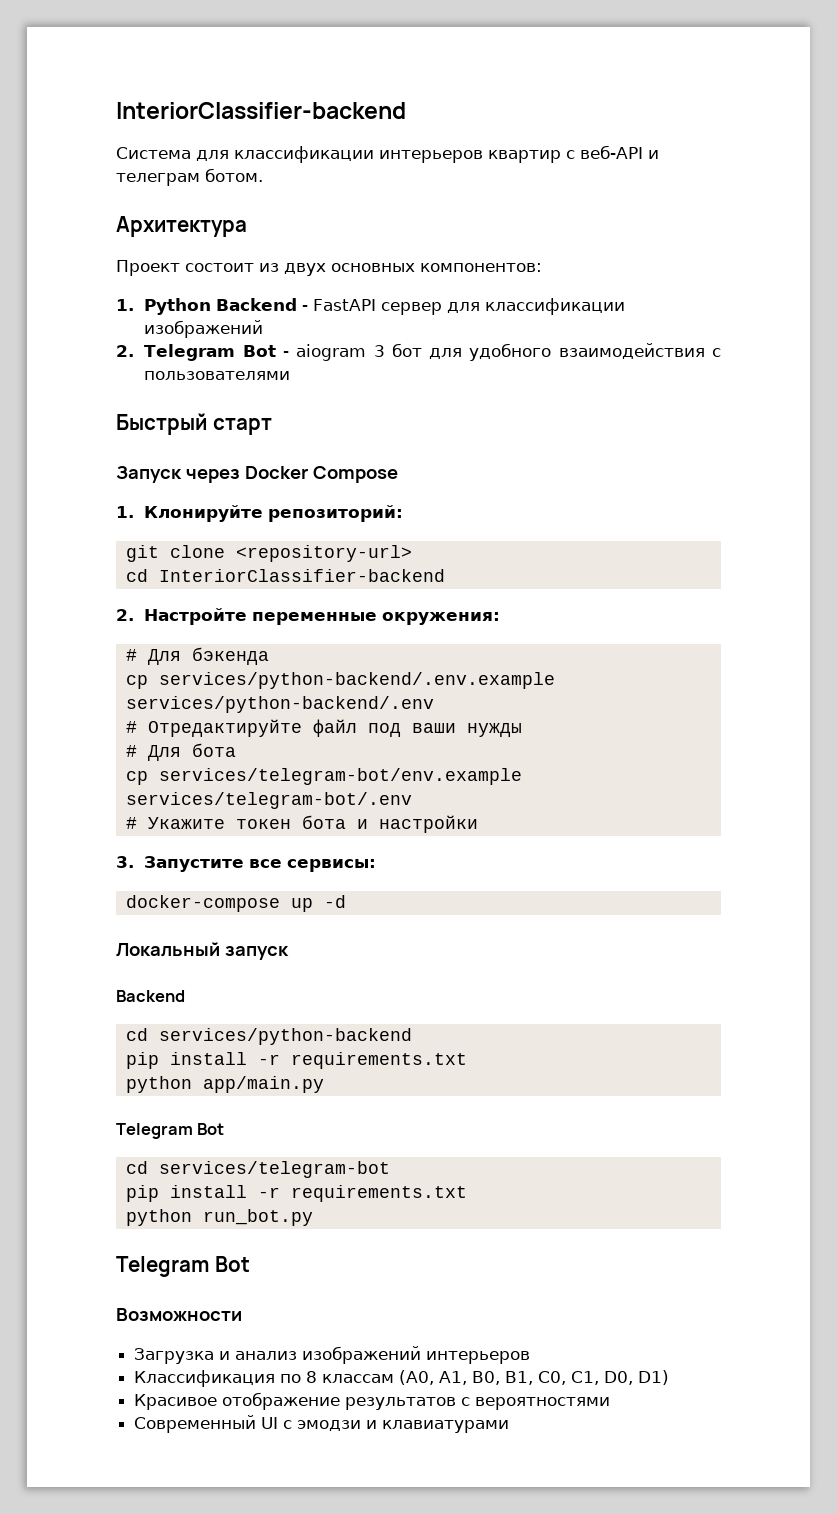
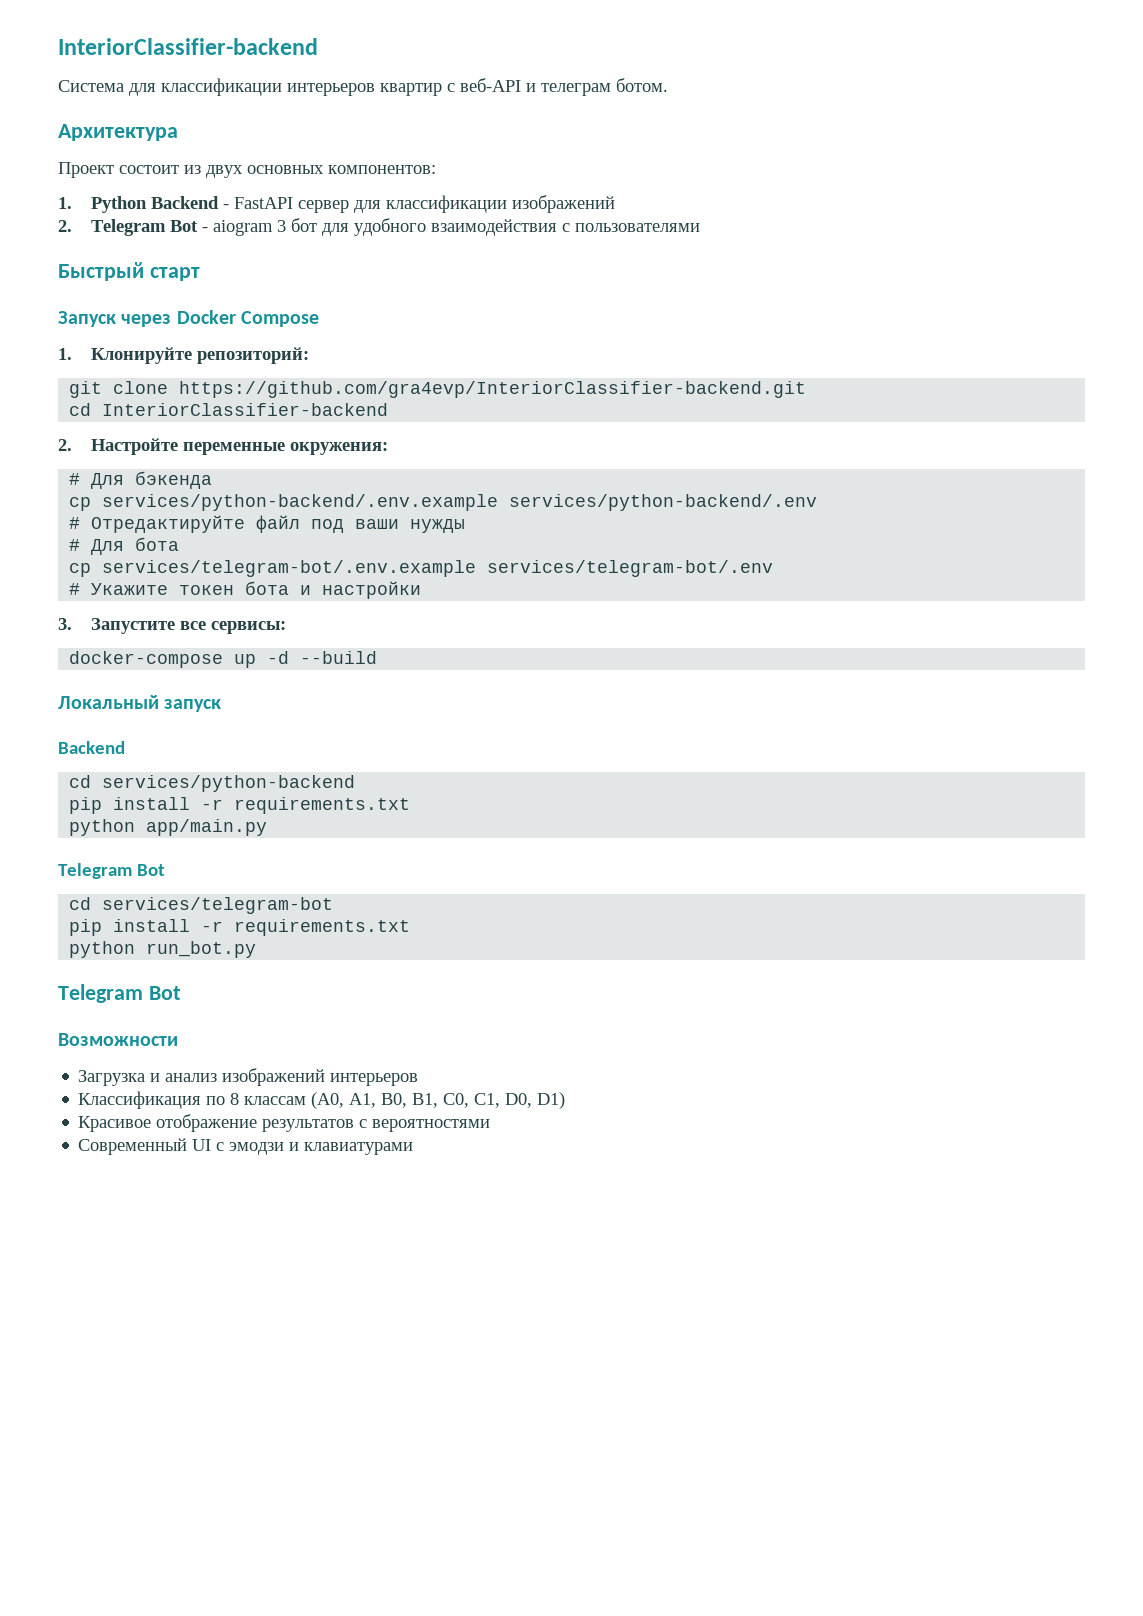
[235,545,412,562] <repository-url> -> [179,381,807,398] https://github.com/gra4evp/InteriorClassifier-backend.git
[158,768,522,785] services/telegram-bot/env.example -> [102,560,477,577] services/telegram-bot/.env.example
(346, 901) none -> [300,651,378,664] --build

